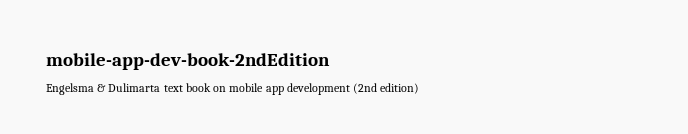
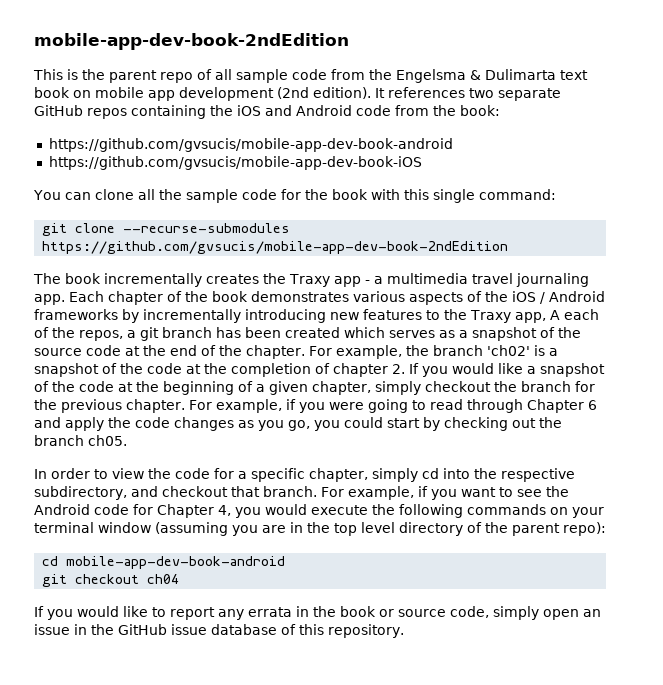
(330, 61) none -> [33,69,392,83] This is the parent repo of all sample code from the
[380,83,420,94] edition) -> [313,87,561,101] [34,105,500,119] [48,138,453,152] [48,156,422,170] [33,189,556,203] [42,223,291,236] [42,241,509,254] [33,273,589,287] [34,291,605,305] [34,309,599,323] [34,327,581,341] [34,345,558,359] [34,363,605,377] [34,381,595,395] [34,399,597,413] [34,417,562,431] [34,435,127,446] [34,468,575,482] [34,486,569,500] [34,504,604,518] [34,522,606,536] [42,556,286,569] [42,574,180,587] [34,606,601,620] [34,624,404,638] edition). It references two separate GitHub repos containing the iOS and Android code from the book: // https://github.com/gvsucis/mobile-app-dev-book-android // https://github.com/gvsucis/mobile-app-dev-book-iOS // You can clone all the sample code for the book with this single command: // git clone --recurse-submodules https://github.com/gvsucis/mobile-app-dev-book-2ndEdition // The book incrementally creates the Traxy app - a multimedia travel journaling app. Each chapter of the book demonstrates various aspects of the iOS / Android frameworks by incrementally introducing new features to the Traxy app, A each of the repos, a git branch has been created which serves as a snapshot of the source code at the end of the chapter. For example, the branch 'ch02' is a snapshot of the code at the completion of chapter 2. If you would like a snapshot of the code at the beginning of a given chapter, simply checkout the branch for the previous chapter. For example, if you were going to read through Chapter 6 and apply the code changes as you go, you could start by checking out the branch ch05. // In order to view the code for a specific chapter, simply cd into the respective subdirectory, and checkout that branch. For example, if you want to see the Android code for Chapter 4, you would execute the following commands on your terminal window (assuming you are in the top level directory of the parent repo): // cd mobile-app-dev-book-android // git checkout ch04 // If you would like to report any errata in the book or source code, simply open an issue in the GitHub issue database of this repository.

